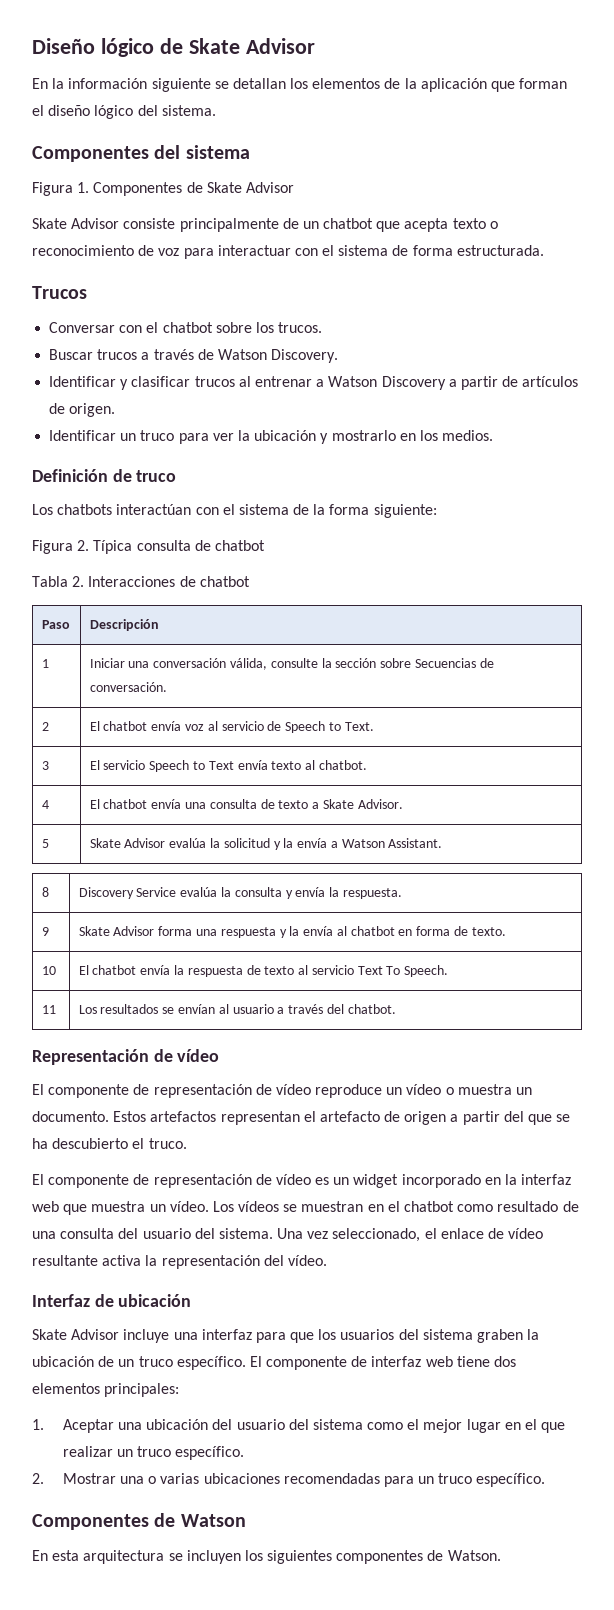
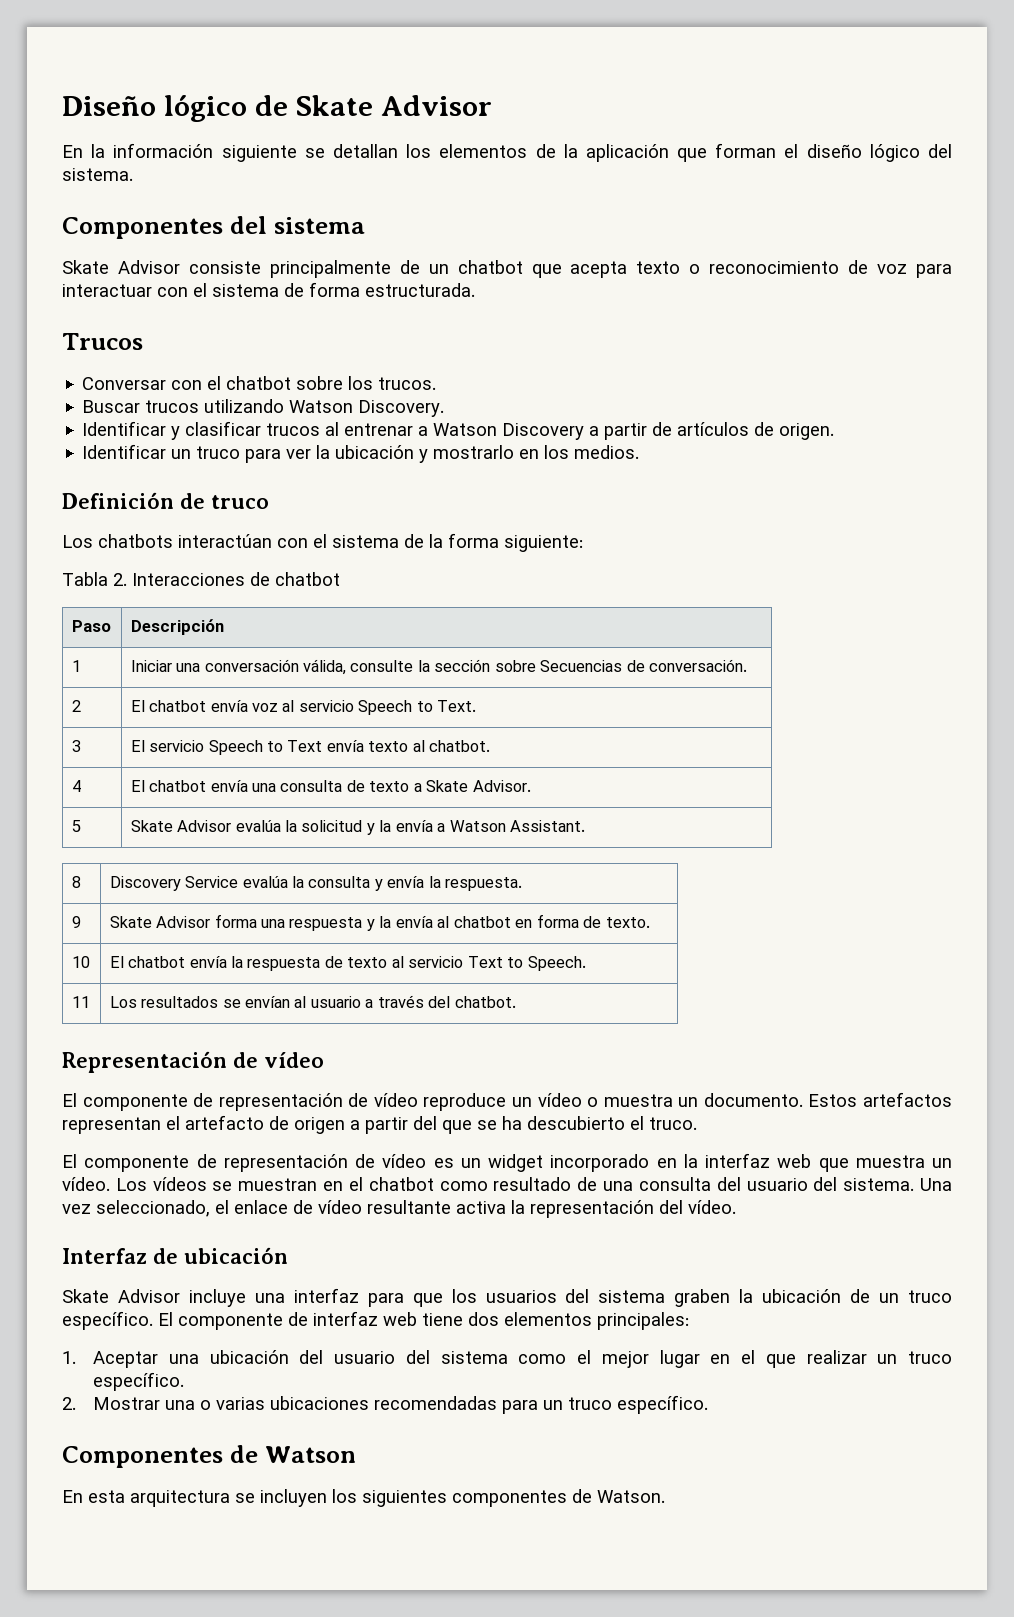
[32,182,294,196] // Figura 1. Componentes de Skate Advisor -> (365, 225) none
[141,349,214,360] a través de -> [204,399,285,413] utilizando
[32,540,265,554] // Figura 2. Típica consulta de chatbot -> (583, 543) none
[267,721,282,731] de -> (354, 706) none
[386,966,401,975] To -> [507,957,524,968] to

